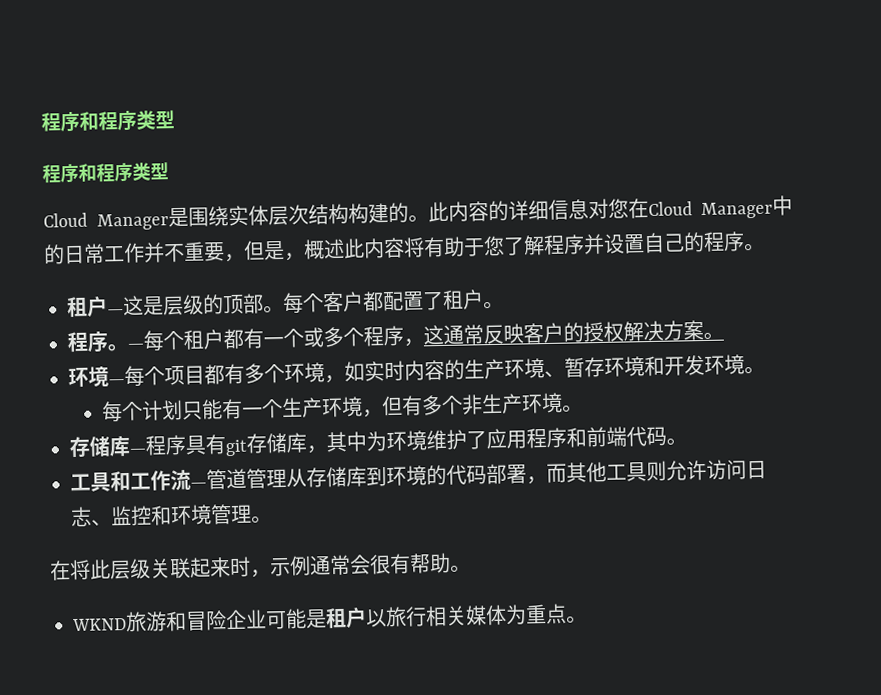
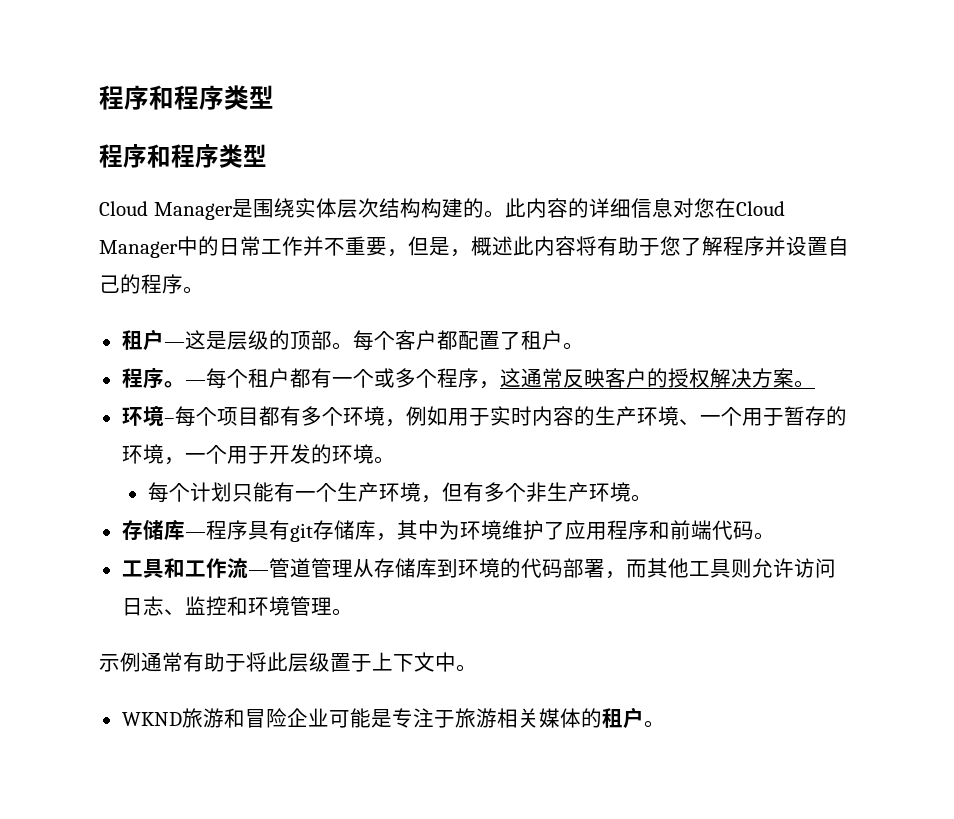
[108,379,125,385] — -> [163,418,175,424] –
[344,361,365,382] 如 -> [405,406,490,426] 例如用于
[564,354,705,378] 暂存环境和开发 -> [699,406,847,426] [121,444,332,465] 一个用于暂存的环境，一个用于开发的
[49,552,451,581] 在将此层级关联起来时，示例通常会很有帮助 -> [99,652,456,672] 示例通常有助于将此层级置于上下文中
[325,606,427,629] 租户以旅行 -> [391,708,497,728] 专注于旅游
[505,603,567,625] 为重点 -> [580,707,644,729] 的租户

